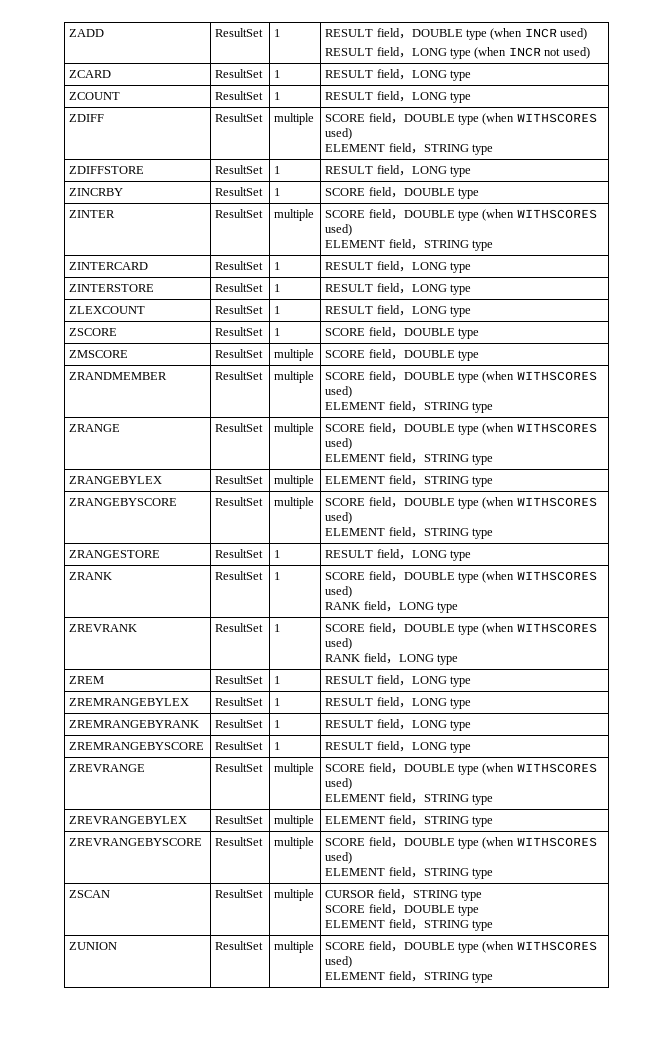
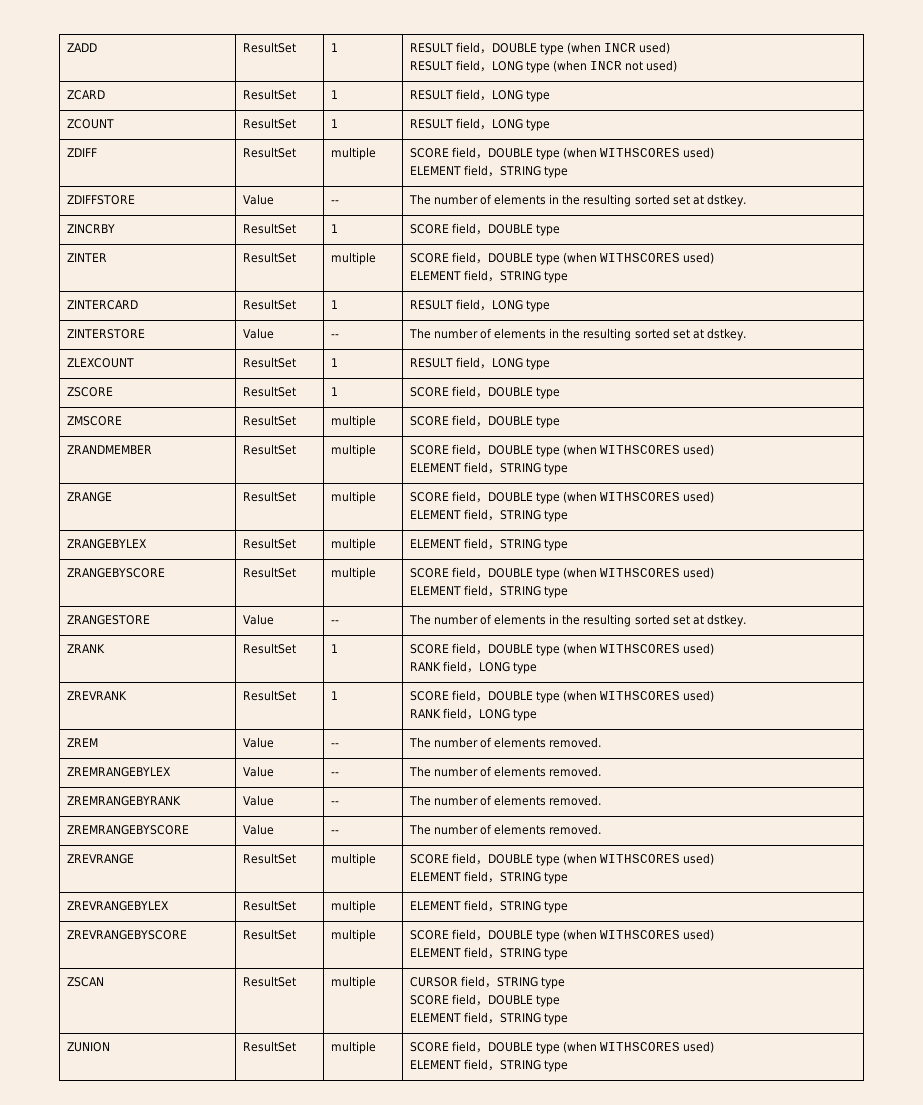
[215,165,264,174] [274,166,281,174] [325,165,472,177] ResultSet | 1 | RESULT field，LONG type -> [242,194,274,205] [330,200,339,204] [408,194,746,207] Value | -- | The number of elements in the resulting sorted set at dstkey.
[215,283,264,292] [274,284,281,292] [325,283,472,295] ResultSet | 1 | RESULT field，LONG type -> [242,328,274,339] [330,334,339,338] [408,328,746,341] Value | -- | The number of elements in the resulting sorted set at dstkey.
[215,549,264,558] [274,550,281,558] [325,549,472,561] ResultSet | 1 | RESULT field，LONG type -> [242,614,274,625] [330,620,339,624] [408,614,746,627] Value | -- | The number of elements in the resulting sorted set at dstkey.
[215,675,264,684] [274,676,281,684] [325,675,472,687] [69,698,190,706] [215,697,264,706] [274,698,281,706] [325,697,472,709] [69,720,200,728] [215,719,264,728] [274,720,281,728] [325,719,472,731] [69,742,205,750] [215,741,264,750] [274,742,281,750] [325,741,472,753] ResultSet | 1 | RESULT field，LONG type // ZREMRANGEBYLEX | ResultSet | 1 | RESULT field，LONG type // ZREMRANGEBYRANK | ResultSet | 1 | RESULT field，LONG type // ZREMRANGEBYSCORE | ResultSet | 1 | RESULT field，LONG type -> [242,737,274,748] [330,743,339,747] [408,737,602,748] [66,767,171,777] [242,766,274,777] [330,772,339,776] [408,766,602,777] [66,796,181,806] [242,795,274,806] [330,801,339,805] [408,795,602,806] [66,825,189,835] [242,824,274,835] [330,830,339,834] [408,824,602,835] Value | -- | The number of elements removed. // ZREMRANGEBYLEX | Value | -- | The number of elements removed. // ZREMRANGEBYRANK | Value | -- | The number of elements removed. // ZREMRANGEBYSCORE | Value | -- | The number of elements removed.

